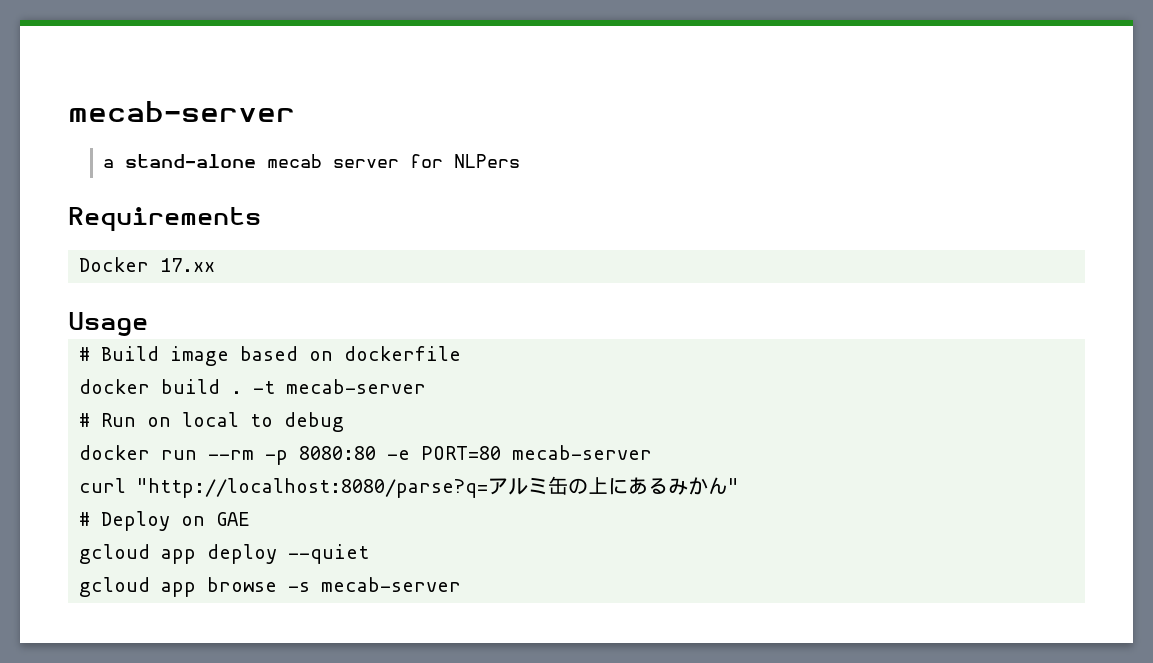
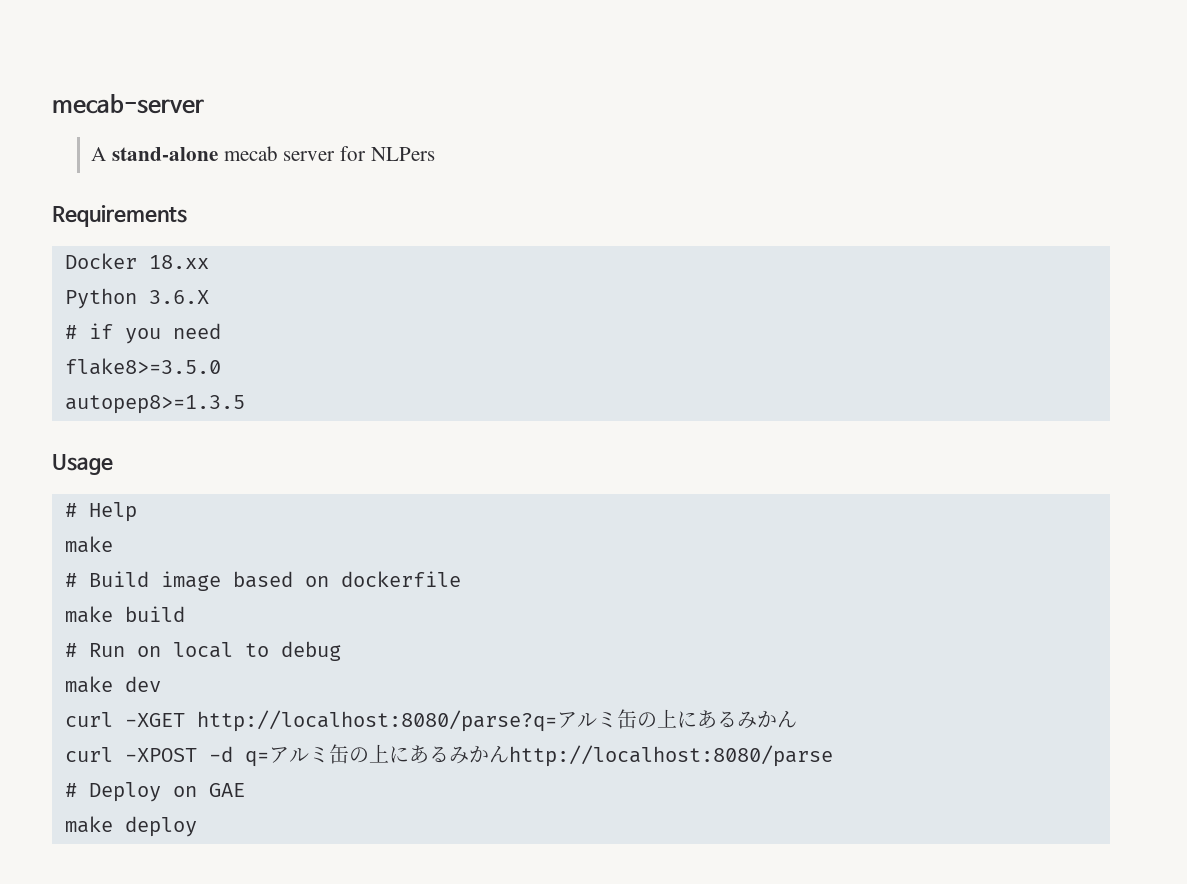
[68,101,295,122] [102,159,114,168] mecab-server // a -> [52,94,204,114] [91,147,107,161] mecab-server // A
[159,258,215,272] [68,312,148,336] 17.xx // Usage -> [148,255,209,269] [64,288,209,309] [64,323,221,344] [64,358,221,375] [64,395,245,414] [52,454,113,475] [64,502,137,522] [64,536,113,553] 18.xx // Python 3.6.X // # if you need // flake8>=3.5.0 // autopep8>=1.3.5 // Usage // # Help // make
[78,379,150,394] docker -> [64,606,113,623] make
[230,379,426,394] . -t mecab-server -> (185, 614) none
[78,445,652,465] [78,476,739,498] [78,511,250,531] [78,544,369,564] [78,577,461,597] docker run --rm -p 8080:80 -e PORT=80 mecab-server // curl "http://localhost:8080/parse?q=アルミ缶の上にあるみかん" // # Deploy on GAE // gcloud app deploy --quiet // gcloud app browse -s mecab-server -> [64,676,161,693] [64,709,797,732] [64,744,833,767] [64,782,245,802] [64,816,197,837] make dev // curl -XGET http://localhost:8080/parse?q=アルミ缶の上にあるみかん // curl -XPOST -d q=アルミ缶の上にあるみかんhttp://localhost:8080/parse // # Deploy on GAE // make deploy

